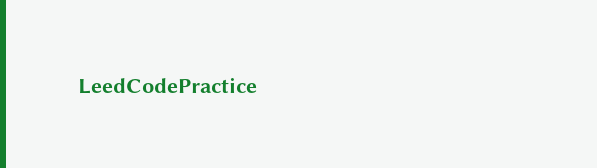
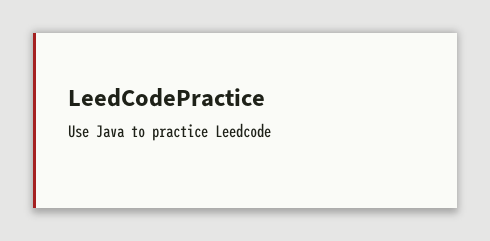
(257, 85) none -> [68,123,271,141] // Use Java to practice Leedcode

